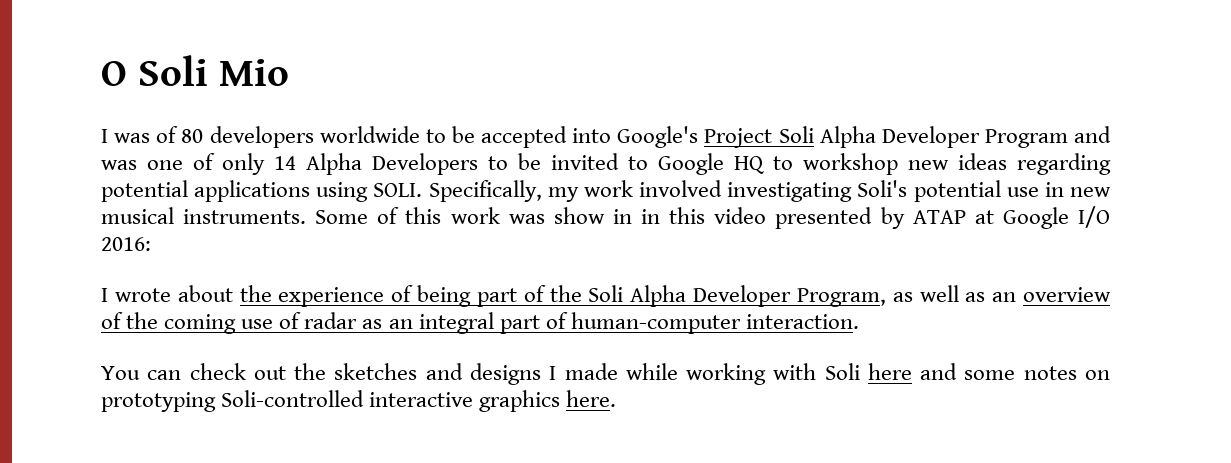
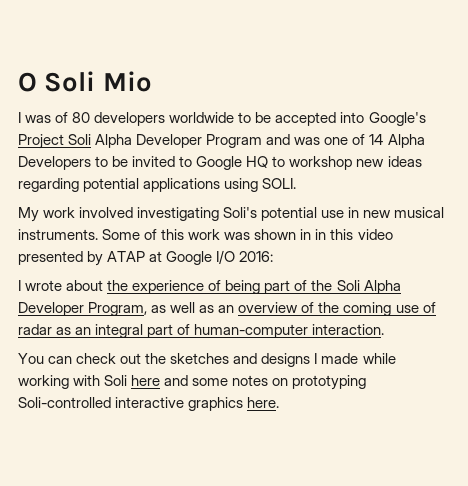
[222,153,265,175] only -> (366, 139) none
[428,180,579,202] Specifically, my -> [18,207,39,222] // My
[553,207,605,224] show -> [254,229,297,240] shown

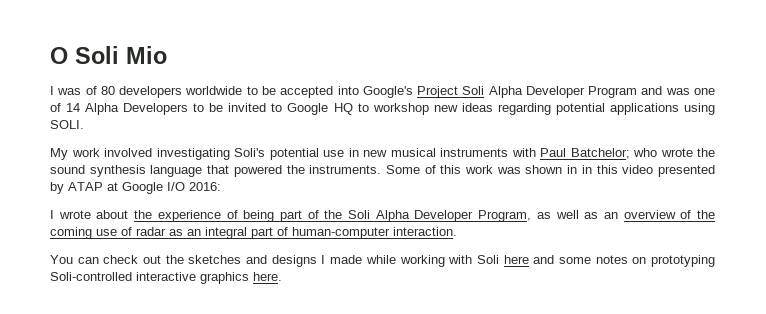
(445, 212) none -> [440,148,715,159] [50,165,305,177] instruments with Paul Batchelor; who wrote the sound synthesis language that powered the

